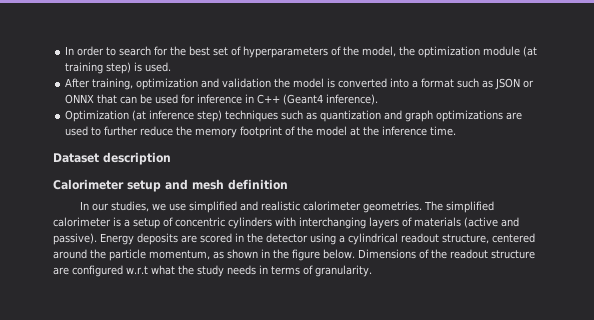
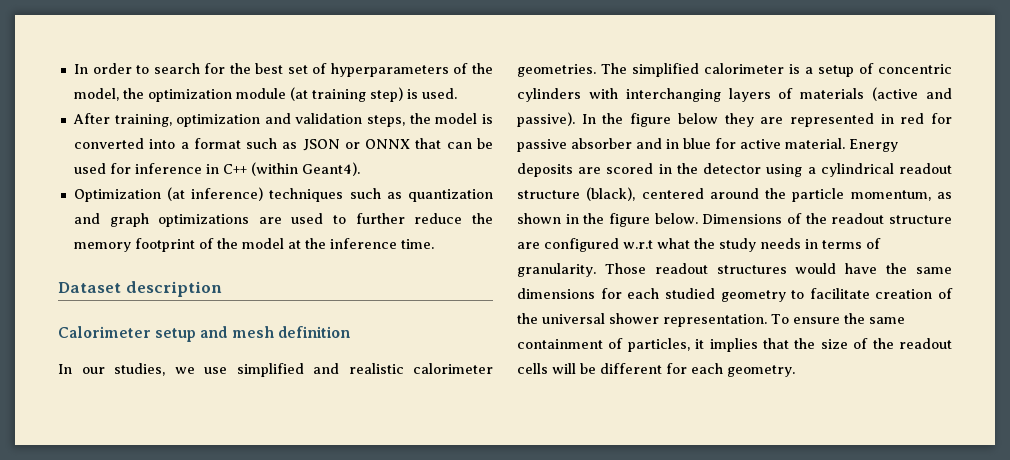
(272, 83) none -> [367,115,406,127] steps,
[283,94,379,105] (Geant4 inference). -> [250,162,360,176] (within Geant4).
[149,110,223,122] inference step) -> [191,187,264,201] inference)
(97, 239) none -> [581,113,952,127] [517,138,845,152] In the figure below they are represented in red for passive absorber and in blue for active material.
[442,234,489,244] structure, -> [517,187,636,201] structure (black),
(372, 271) none -> [604,263,952,274] [517,288,953,302] [517,313,905,327] [517,338,952,352] [517,363,795,377] Those readout structures would have the same dimensions for each studied geometry to facilitate creation of the universal shower representation. To ensure the same containment of particles, it implies that the size of the readout cells will be different for each geometry.

